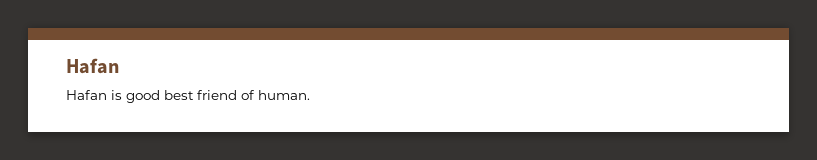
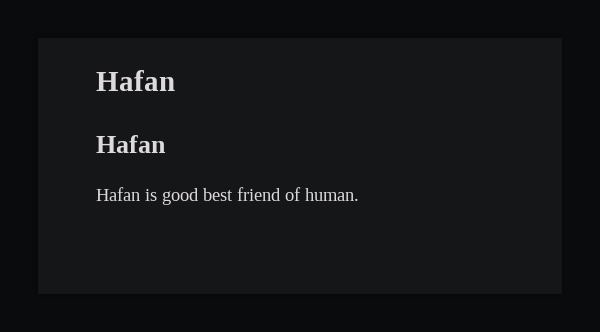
[66,58,119,74] [66,90,107,100] Hafan // Hafan -> [96,70,175,91] [96,135,166,153] [96,187,140,201] Hafan // Hafan // Hafan

